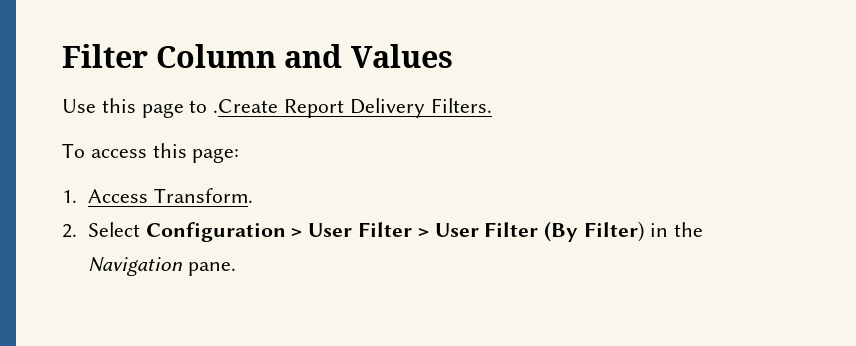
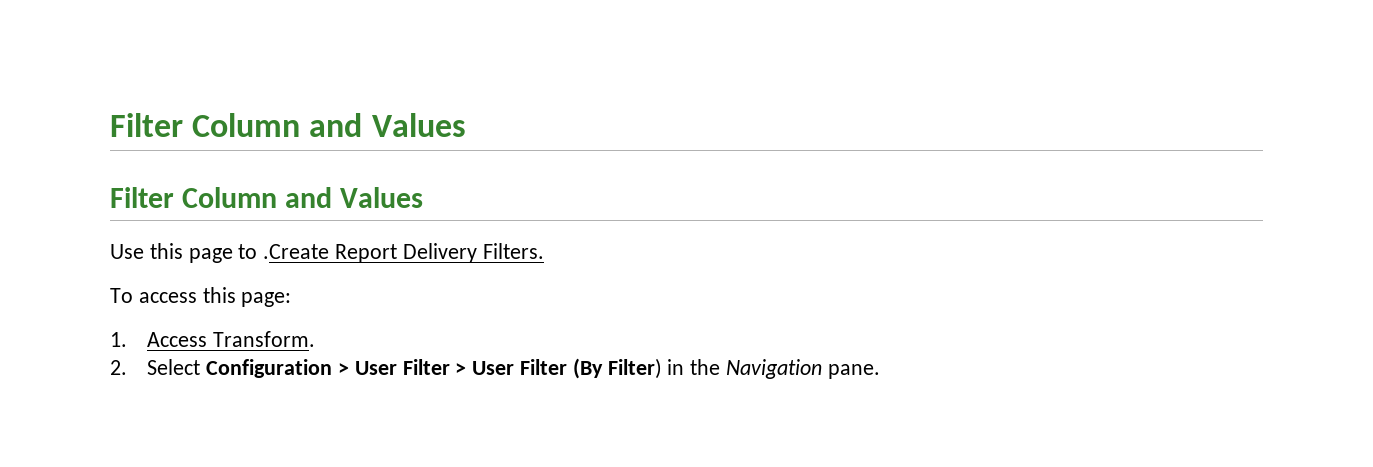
[62,44,453,68] Filter Column and Values -> [110,113,466,137] [110,187,424,208] Filter Column and Values // Filter Column and Values

